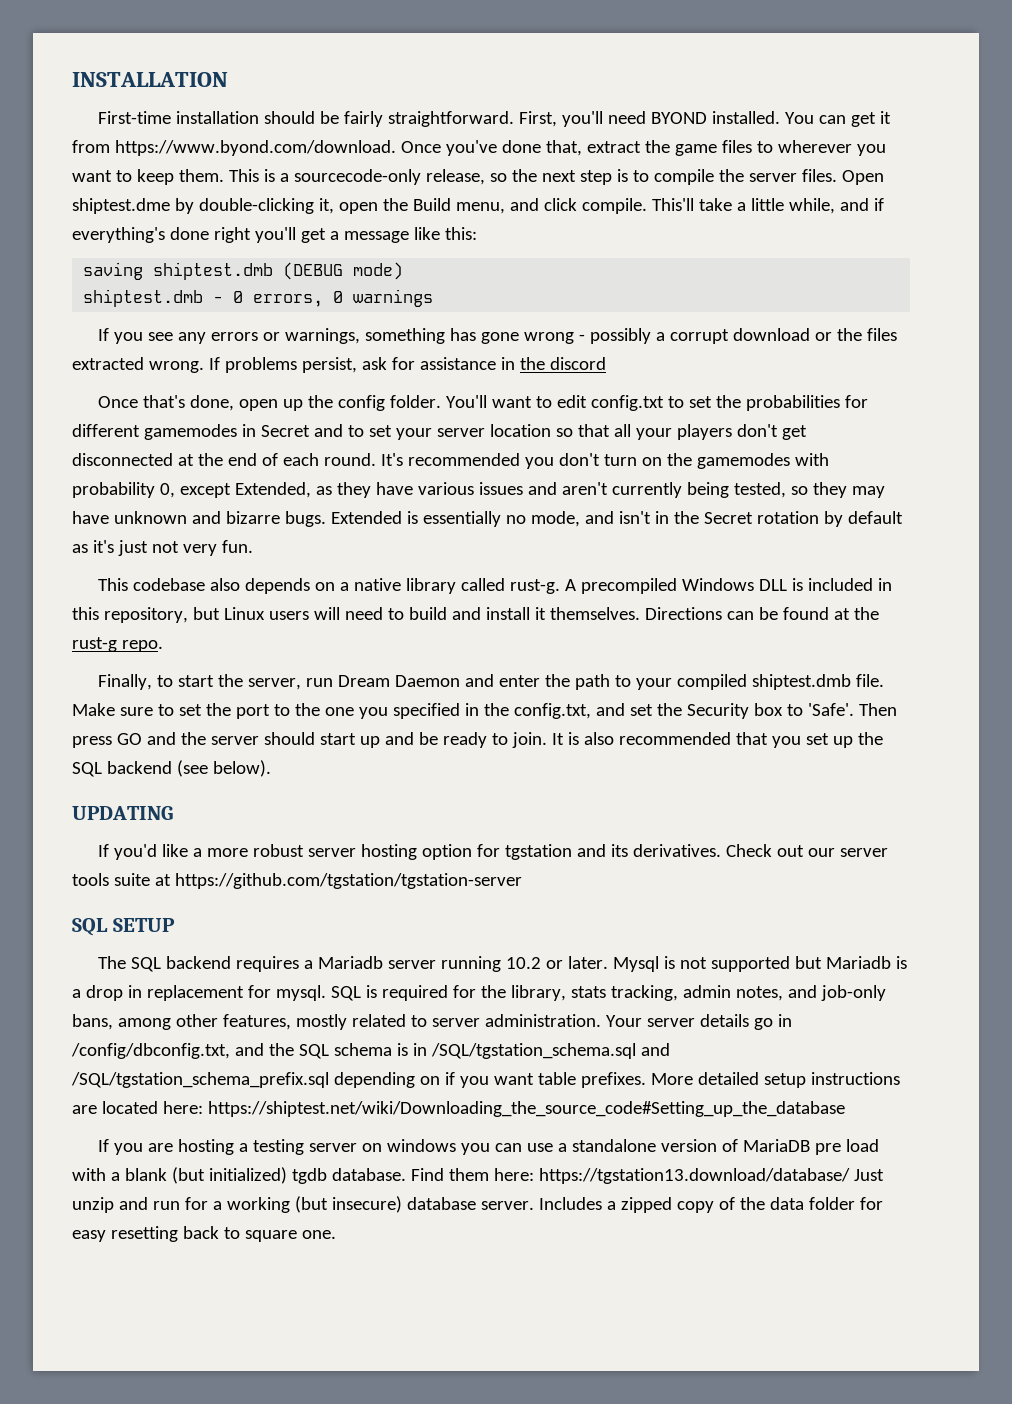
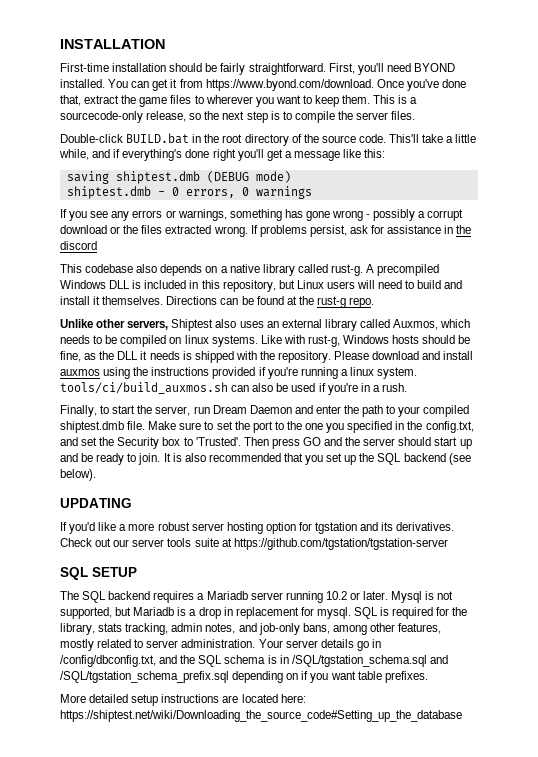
[841,170,884,185] [72,198,647,214] Open shiptest.dme by double-clicking it, open the Build menu, and click compile. -> [60,133,386,146] // Double-click BUILD.bat in the root directory of the source code.
[98,395,869,411] [72,424,807,440] [72,453,829,469] [72,482,885,498] [72,511,903,527] [72,540,253,556] // Once that's done, open up the config folder. You'll want to edit config.txt to set the probabilities for different gamemodes in Secret and to set your server location so that all your players don't get disconnected at the end of each round. It's recommended you don't turn on the gamemodes with probability 0, except Extended, as they have various issues and aren't currently being tested, so they may have unknown and bizarre bugs. Extended is essentially no mode, and isn't in the Secret rotation by default as it's just not very fun. -> (97, 245) none
(163, 646) none -> [60,319,471,331] [60,335,471,347] [60,351,474,363] [60,367,418,379] [60,382,407,395] // Unlike other servers, Shiptest also uses an external library called Auxmos, which needs to be compiled on linux systems. Like with rust-g, Windows hosts should be fine, as the DLL it needs is shipped with the repository. Please download and install auxmos using the instructions provided if you're running a linux system. tools/ci/build_auxmos.sh can also be used if you're in a rush.
[807,703,854,716] 'Safe'. -> [195,437,241,446] 'Trusted'.
[711,956,791,972] supported -> [60,607,112,619] supported,
(646, 1080) none -> (428, 677) //
[98,1139,880,1155] [72,1167,884,1184] [72,1196,883,1213] [72,1226,336,1242] // If you are hosting a testing server on windows you can use a standalone version of MariaDB pre load with a blank (but initialized) tgdb database. Find them here: https://tgstation13.download/database/ Just unzip and run for a working (but insecure) database server. Includes a zipped copy of the data folder for easy resetting back to square one. -> (462, 716) none

